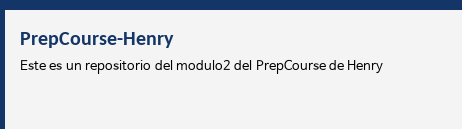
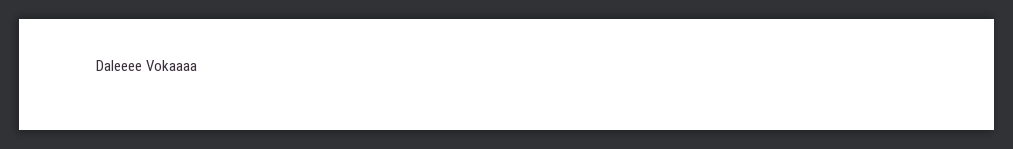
[20,32,174,48] [20,59,384,74] PrepCourse-Henry // Este es un repositorio del modulo2 del PrepCourse de Henry -> [96,60,198,71] Daleeee Vokaaaa

